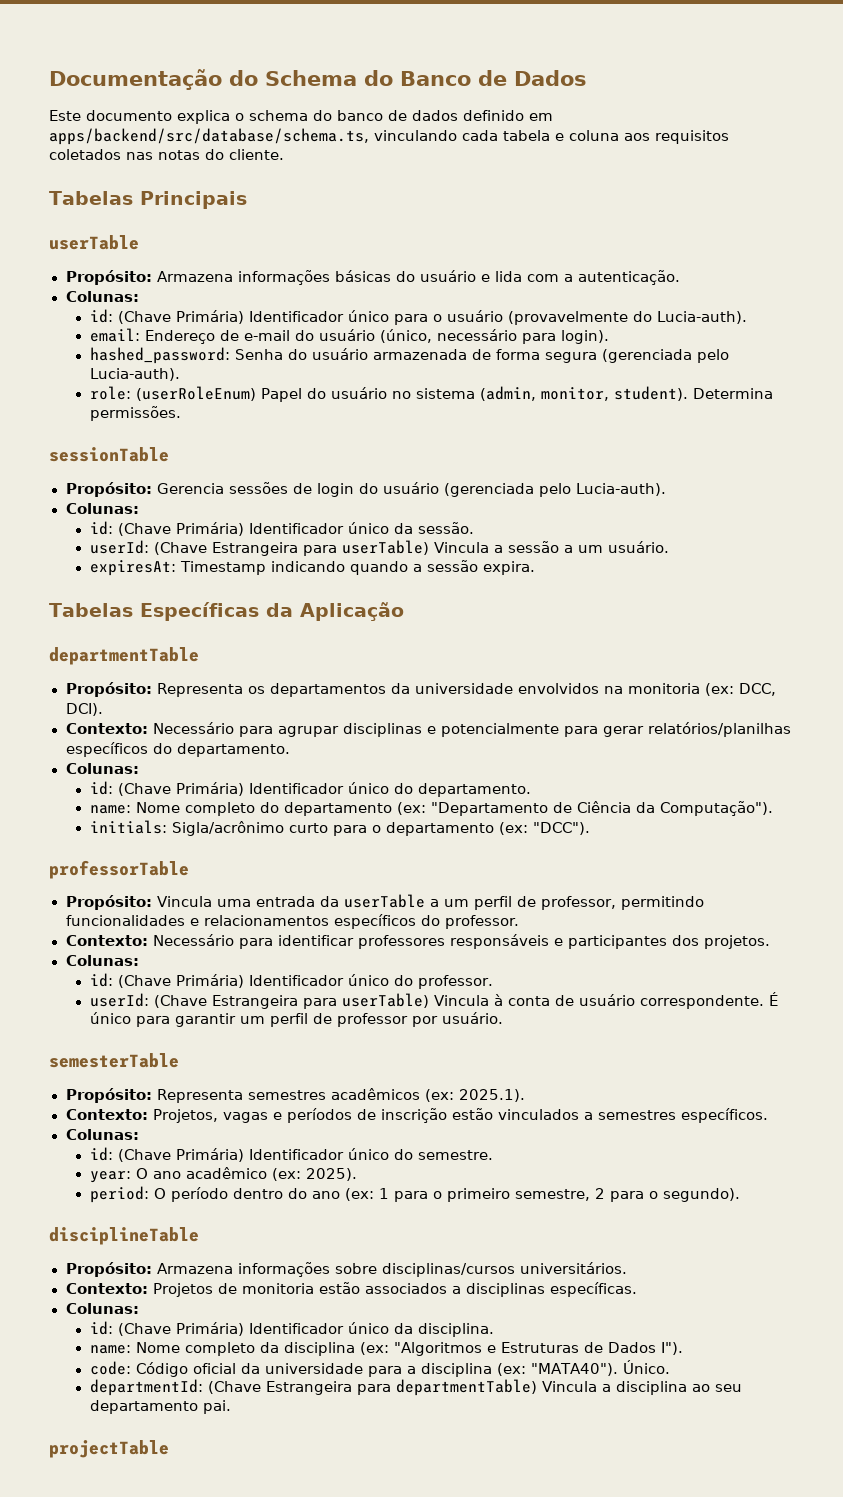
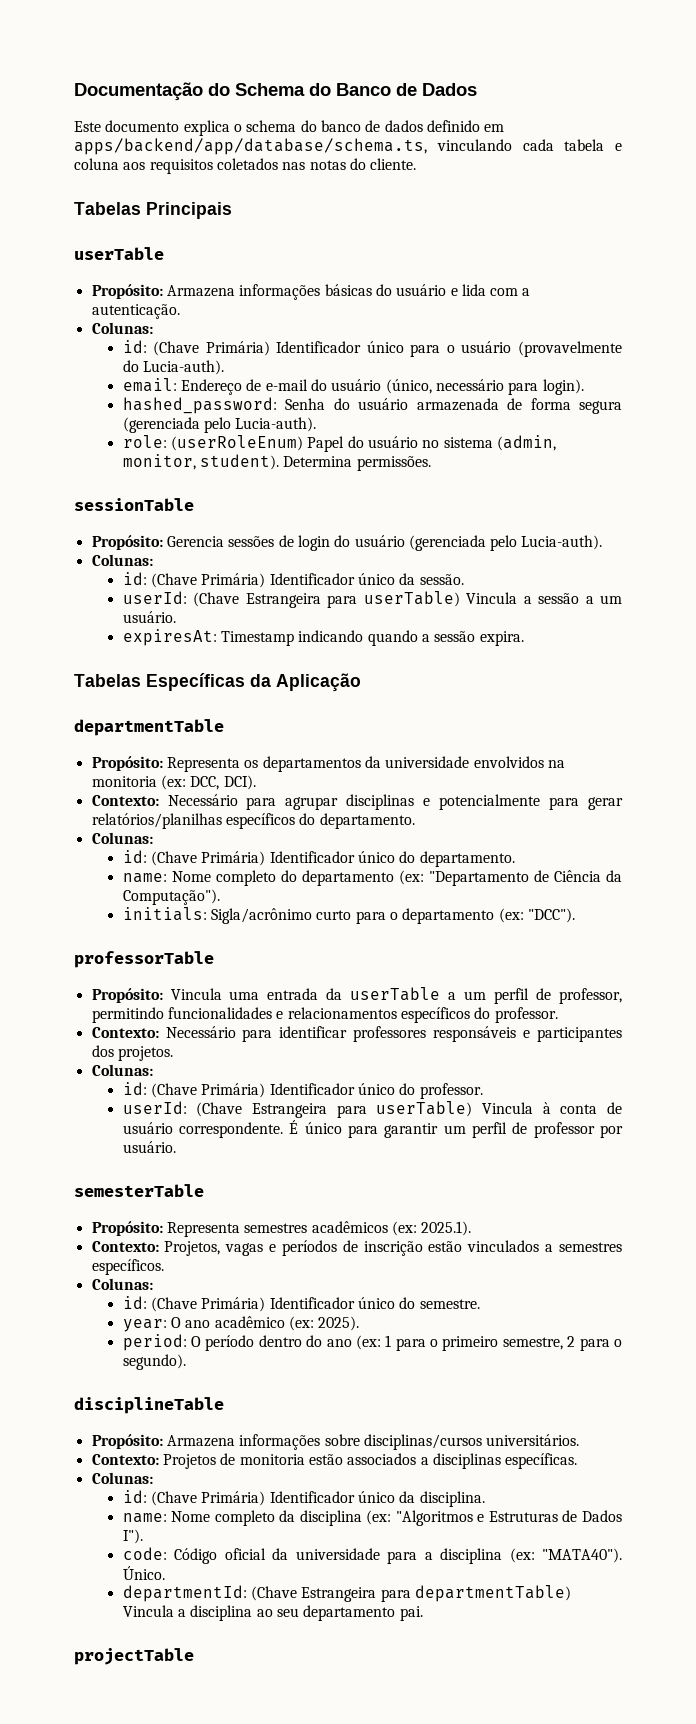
[49,128,369,145] apps/backend/src/database/schema.ts, -> [74,138,427,155] apps/backend/app/database/schema.ts,

